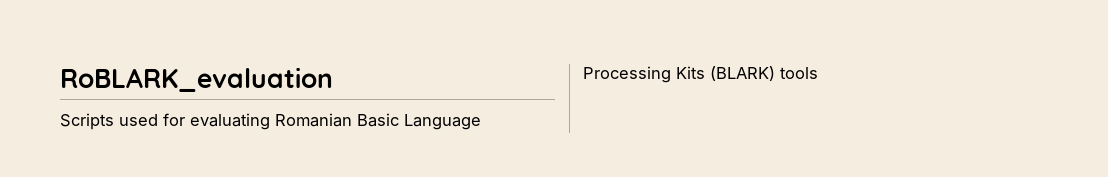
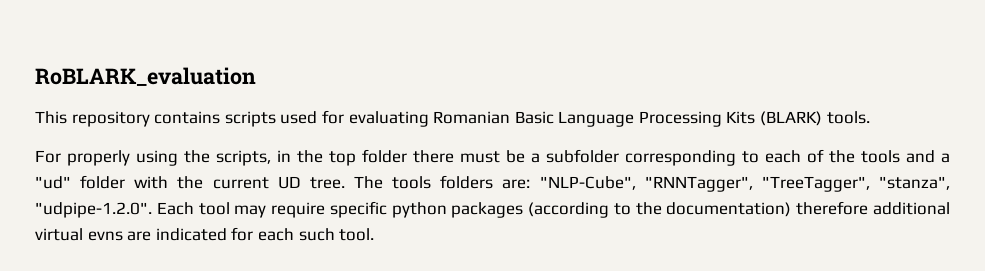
[60,113,114,130] Scripts -> [35,111,276,127] This repository contains scripts
[780,67,818,79] tools -> [826,111,870,124] [35,149,950,166] [35,175,950,192] [35,201,950,218] [35,227,375,241] tools. // For properly using the scripts, in the top folder there must be a subfolder corresponding to each of the tools and a "ud" folder with the current UD tree. The tools folders are: "NLP-Cube", "RNNTagger", "TreeTagger", "stanza", "udpipe-1.2.0". Each tool may require specific python packages (according to the documentation) therefore additional virtual evns are indicated for each such tool.

